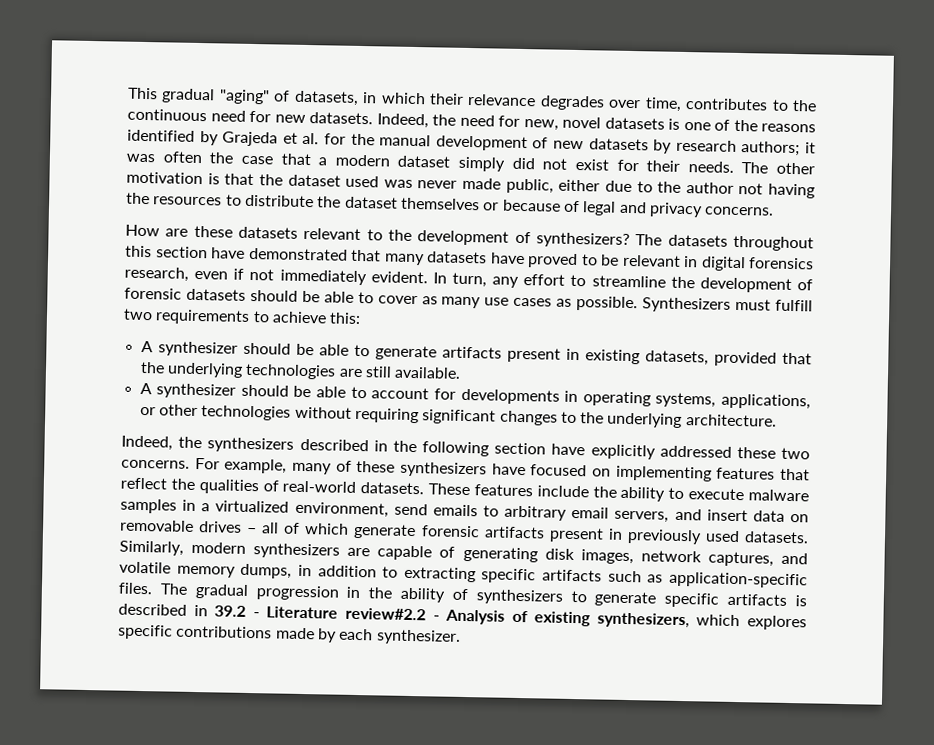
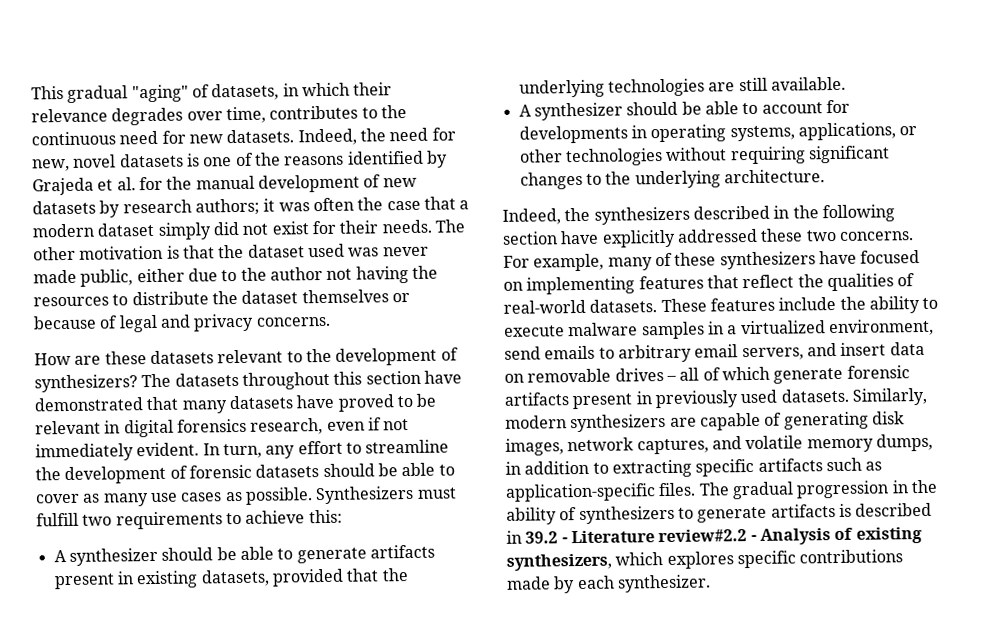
[664,592,720,608] specific -> (768, 514) none

